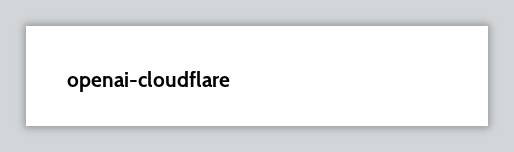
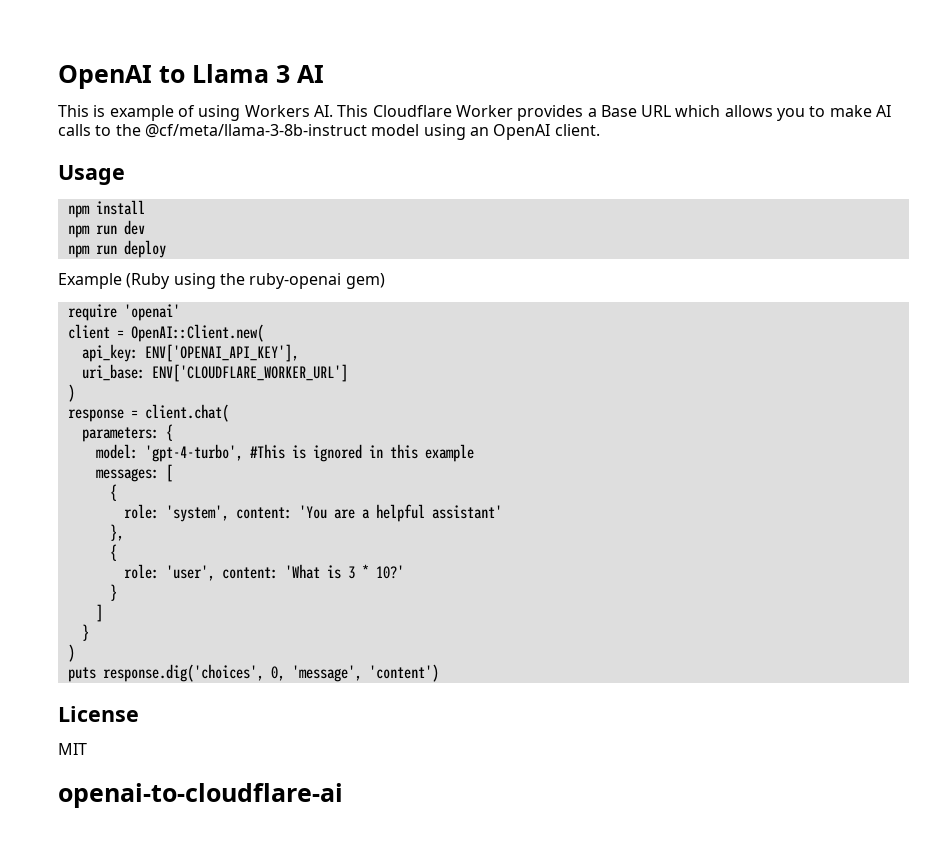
[67,71,230,92] openai-cloudflare -> [58,64,324,89] [58,105,892,121] [58,124,600,140] [58,165,125,185] [67,200,145,218] [67,220,145,238] [67,240,166,258] [58,273,385,289] [67,304,180,321] [67,324,264,342] [81,344,299,362] [81,364,348,382] [67,384,75,402] [67,404,229,422] [81,424,173,442] [95,444,474,462] [95,464,173,482] [109,484,117,501] [123,504,502,522] [109,524,124,541] [109,544,117,561] [123,564,404,581] [109,584,117,601] [95,604,103,622] [81,624,89,641] [67,644,75,662] [67,664,439,682] [58,706,139,722] [58,743,87,755] [58,783,343,808] OpenAI to Llama 3 AI // This is example of using Workers AI. This Cloudflare Worker provides a Base URL which allows you to make AI calls to the @cf/meta/llama-3-8b-instruct model using an OpenAI client. // Usage // npm install // npm run dev // npm run deploy // Example (Ruby using the ruby-openai gem) // require 'openai' // client = OpenAI::Client.new( // api_key: ENV['OPENAI_API_KEY'], // uri_base: ENV['CLOUDFLARE_WORKER_URL'] // ) // response = client.chat( // parameters: { // model: 'gpt-4-turbo', #This is ignored in this example // messages: [ // { // role: 'system', content: 'You are a helpful assistant' // }, // { // role: 'user', content: 'What is 3 * 10?' // } // ] // } // ) // puts response.dig('choices', 0, 'message', 'content') // License // MIT // openai-to-cloudflare-ai

